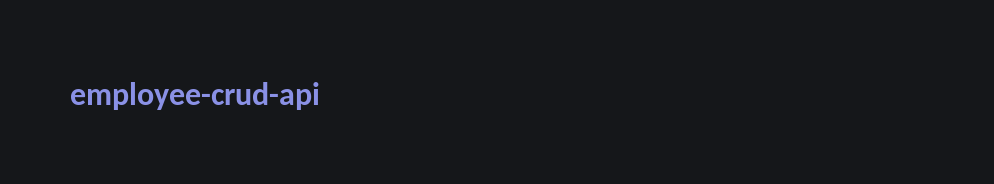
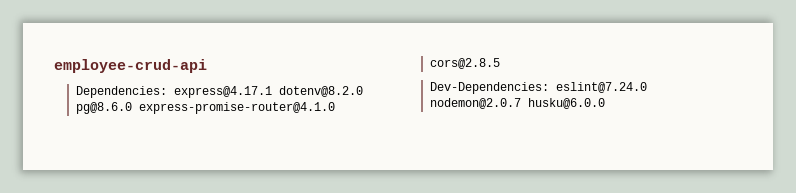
(320, 96) none -> [75,86,363,98] [75,102,335,114] [429,58,500,69] [429,82,647,94] [429,98,605,109] // Dependencies: express@4.17.1 dotenv@8.2.0 pg@8.6.0 express-promise-router@4.1.0 cors@2.8.5 // Dev-Dependencies: eslint@7.24.0 nodemon@2.0.7 husku@6.0.0

